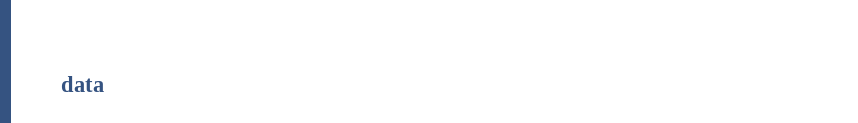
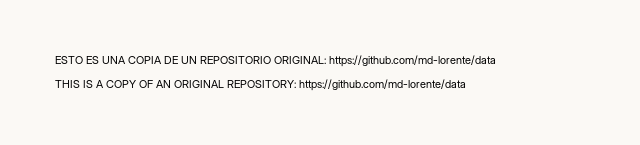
[61,76,104,92] data -> [55,55,496,67] [55,79,466,91] ESTO ES UNA COPIA DE UN REPOSITORIO ORIGINAL: https://github.com/md-lorente/data // THIS IS A COPY OF AN ORIGINAL REPOSITORY: https://github.com/md-lorente/data

